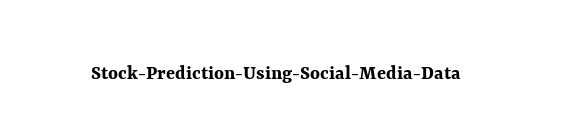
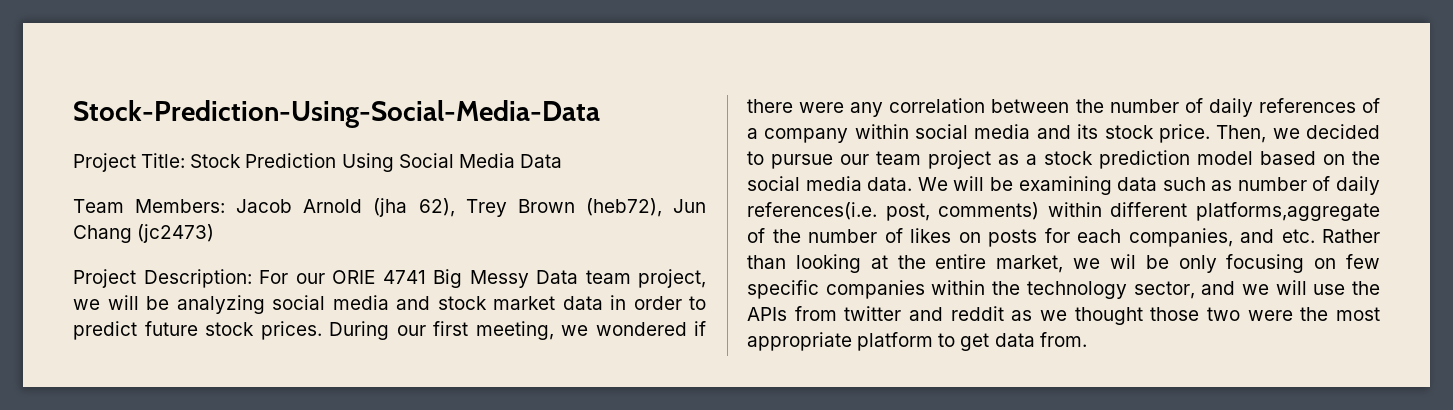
(461, 74) none -> [73,153,562,172] [73,198,707,217] [73,224,215,243] [73,269,706,288] [73,295,706,314] [73,321,706,340] [747,98,1380,117] [747,124,1380,143] [747,150,1380,169] [747,176,1380,195] [747,202,1380,221] [747,228,1380,247] [747,254,1380,273] [747,280,1380,299] [747,306,1380,325] [747,332,1087,351] // Project Title: Stock Prediction Using Social Media Data // Team Members: Jacob Arnold (jha 62), Trey Brown (heb72), Jun Chang (jc2473) // Project Description: For our ORIE 4741 Big Messy Data team project, we will be analyzing social media and stock market data in order to predict future stock prices. During our first meeting, we wondered if there were any correlation between the number of daily references of a company within social media and its stock price. Then, we decided to pursue our team project as a stock prediction model based on the social media data. We will be examining data such as number of daily references(i.e. post, comments) within different platforms,aggregate of the number of likes on posts for each companies, and etc. Rather than looking at the entire market, we wil be only focusing on few specific companies within the technology sector, and we will use the APIs from twitter and reddit as we thought those two were the most appropriate platform to get data from.

